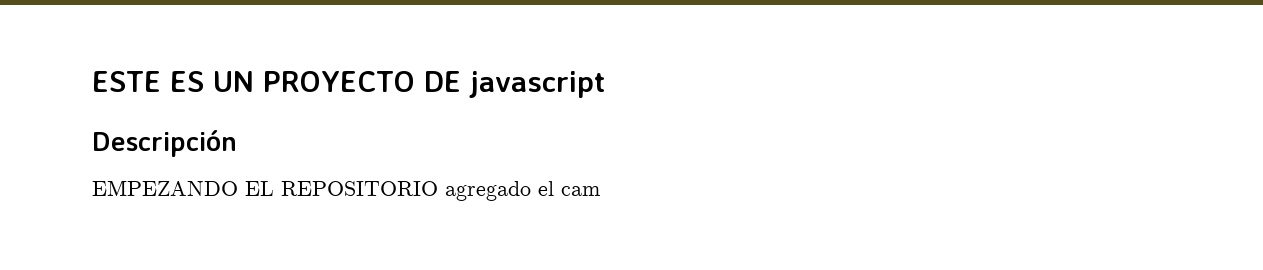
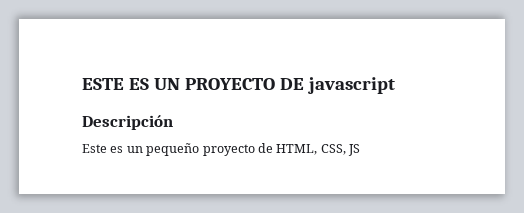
[92,180,600,201] EMPEZANDO EL REPOSITORIO agregado el cam -> [82,143,360,156] Este es un pequeño proyecto de HTML, CSS, JS

